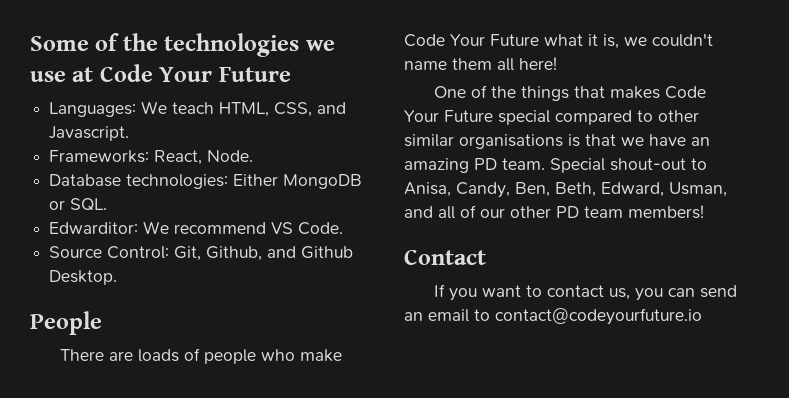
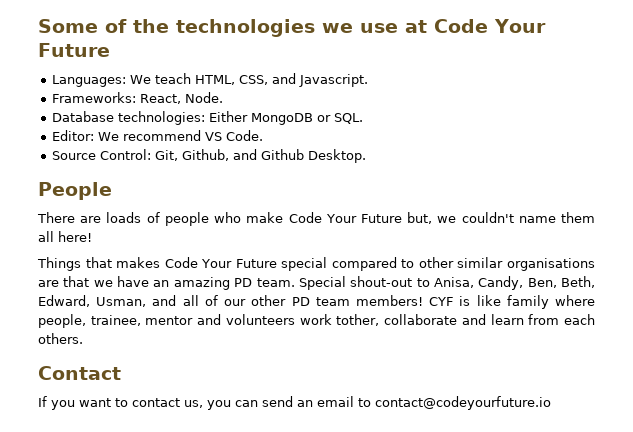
[49,222,139,234] Edwarditor: -> [52,130,95,141] Editor:
[544,34,619,49] what it is, -> [407,212,433,224] but,
[433,85,569,101] One of the things -> [37,257,81,271] Things
[568,134,580,147] is -> [38,280,59,287] are
(704, 212) none -> [429,295,596,309] [38,314,596,328] [38,333,83,344] CYF is like family where people, trainee, mentor and volunteers work tother, collaborate and learn from each others.

